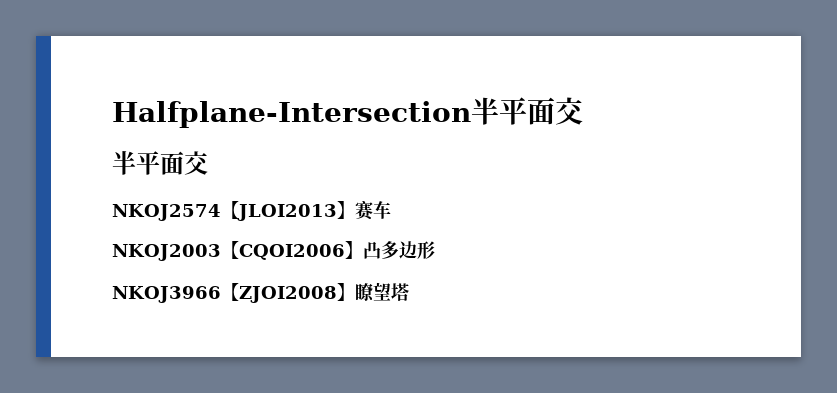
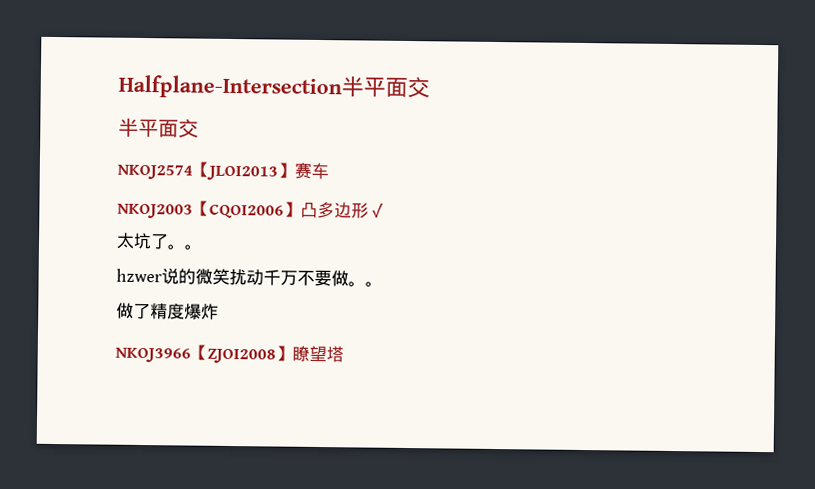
(435, 250) none -> [368,202,386,219] [116,232,202,250] [116,268,383,287] [116,302,219,320] ✓ // 太坑了。。 // hzwer说的微笑扰动千万不要做。。 // 做了精度爆炸

